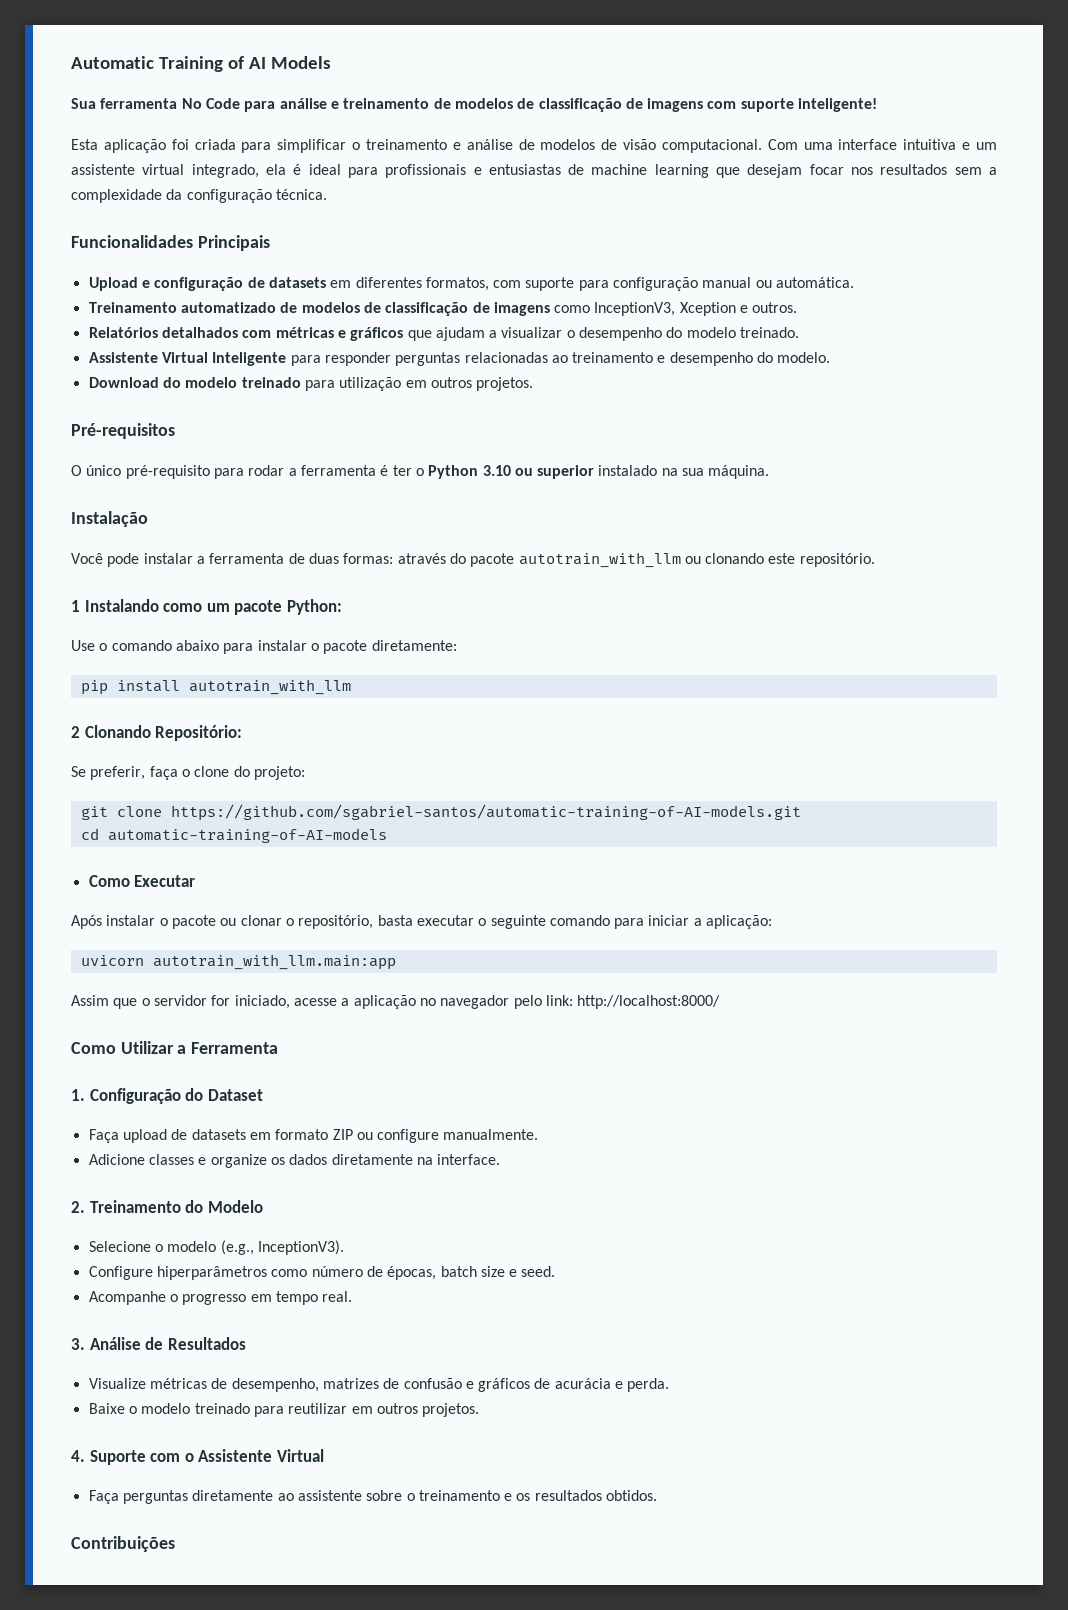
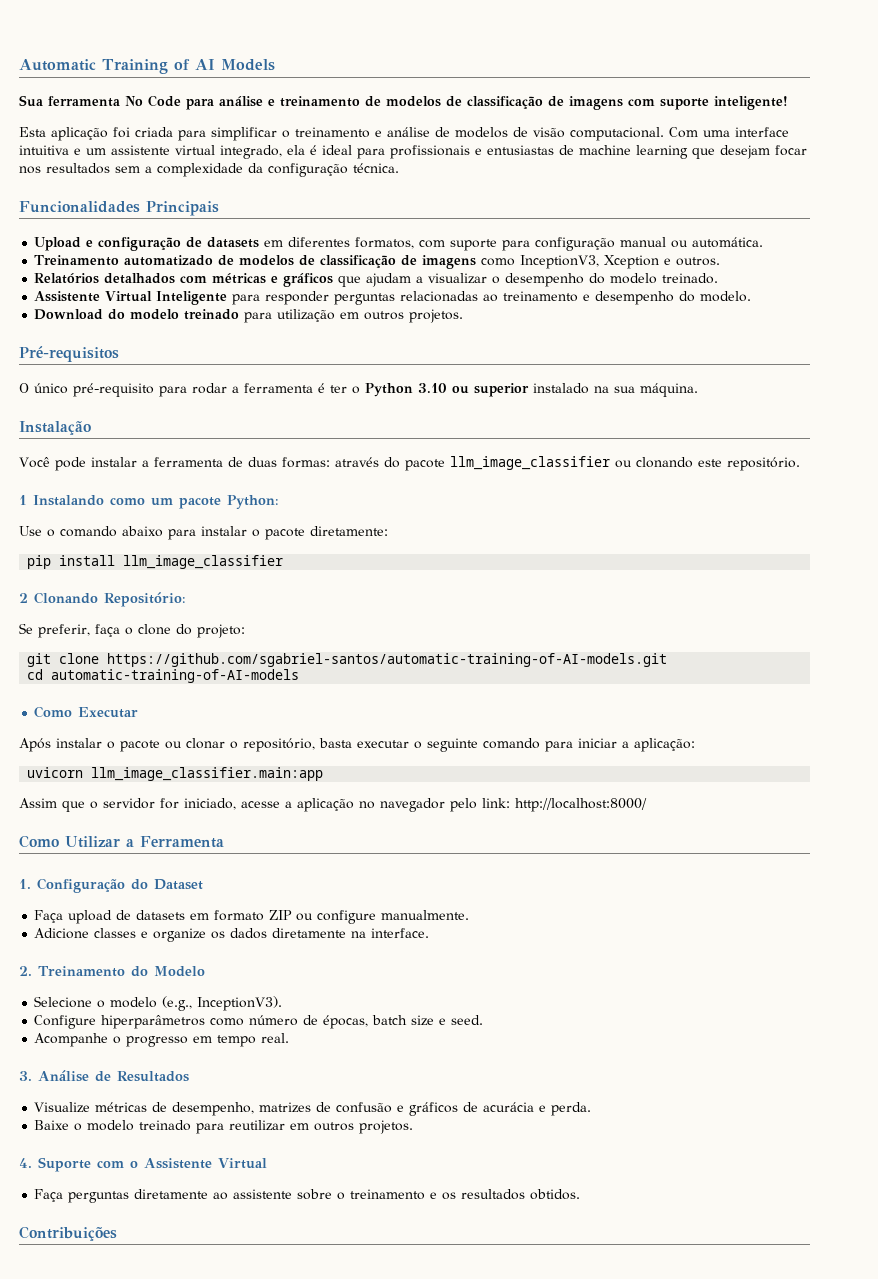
[518,552,681,568] autotrain_with_llm -> [449,456,610,470] llm_image_classifier
[188,679,351,695] autotrain_with_llm -> [123,555,284,569] llm_image_classifier
[152,954,396,970] autotrain_with_llm.main:app -> [91,767,324,781] llm_image_classifier.main:app

